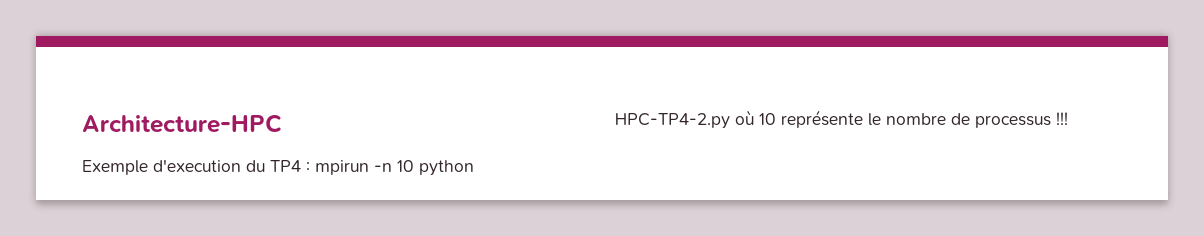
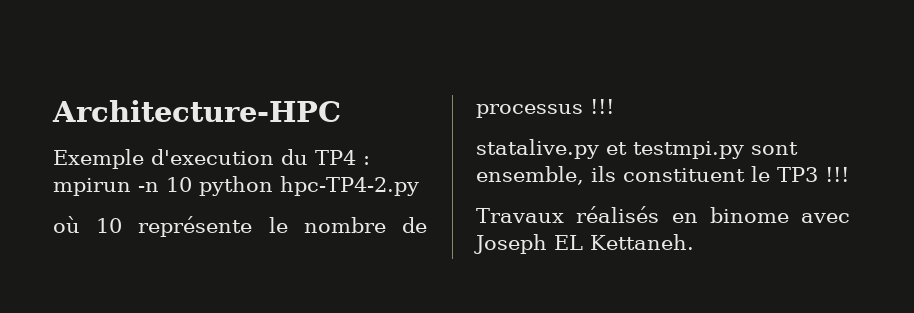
[615,113,730,129] HPC-TP4-2.py -> [280,176,419,196] hpc-TP4-2.py //
(1068, 118) none -> [476,139,798,159] [476,166,849,185] [476,206,850,223] [474,234,694,254] // statalive.py et testmpi.py sont ensemble, ils constituent le TP3 !!! // Travaux réalisés en binome avec Joseph EL Kettaneh.

